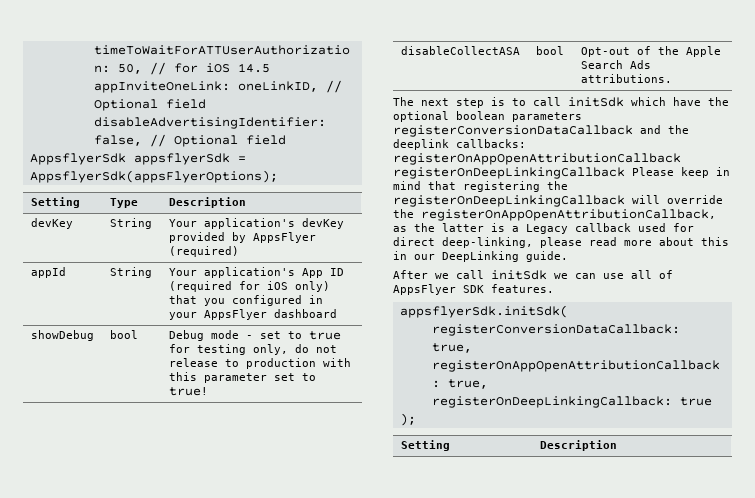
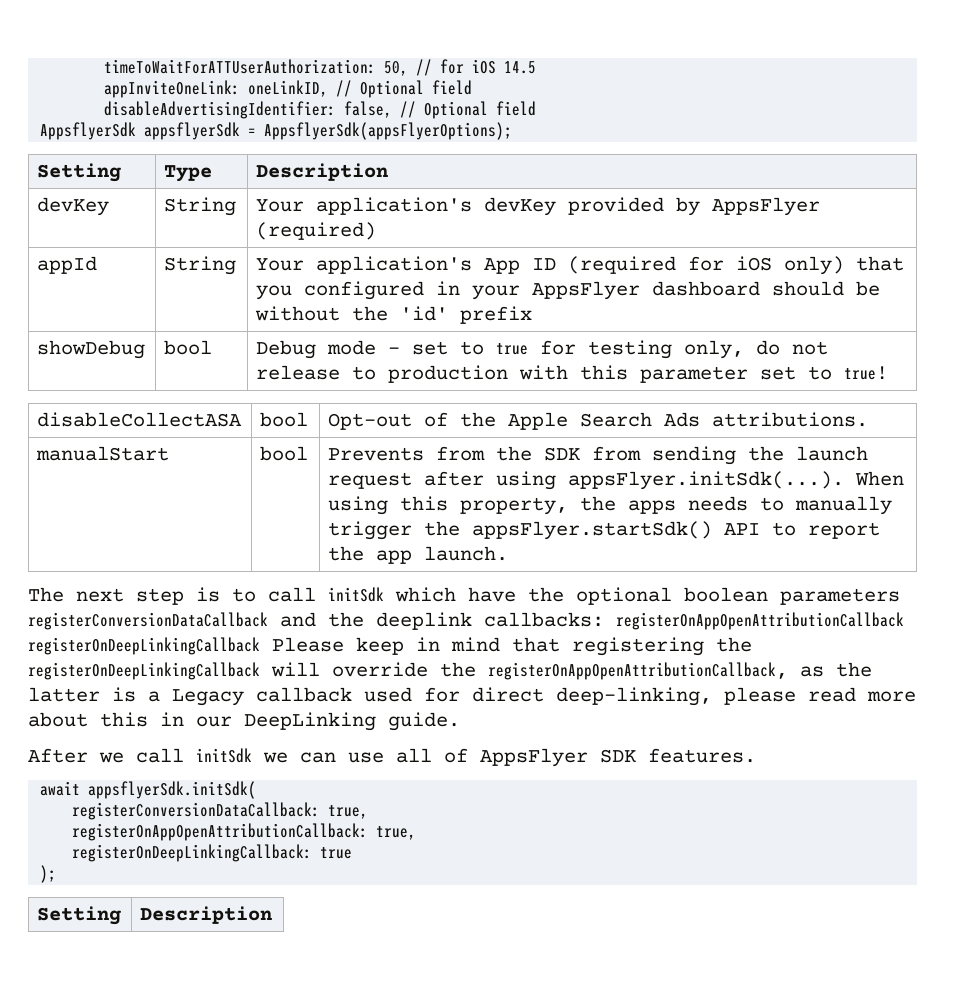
(337, 313) none -> [772,281,881,296] [255,306,533,324] should be without the 'id' prefix
(672, 78) none -> [36,446,170,461] [260,446,309,461] [328,446,869,465] [328,471,905,490] [328,496,893,515] [328,521,881,540] [328,546,509,564] // manualStart | bool | Prevents from the SDK from sending the launch request after using appsFlyer.initSdk(...). When using this property, the apps needs to manually trigger the appsFlyer.startSdk() API to report the app launch.
(554, 288) none -> [40,781,81,796] await

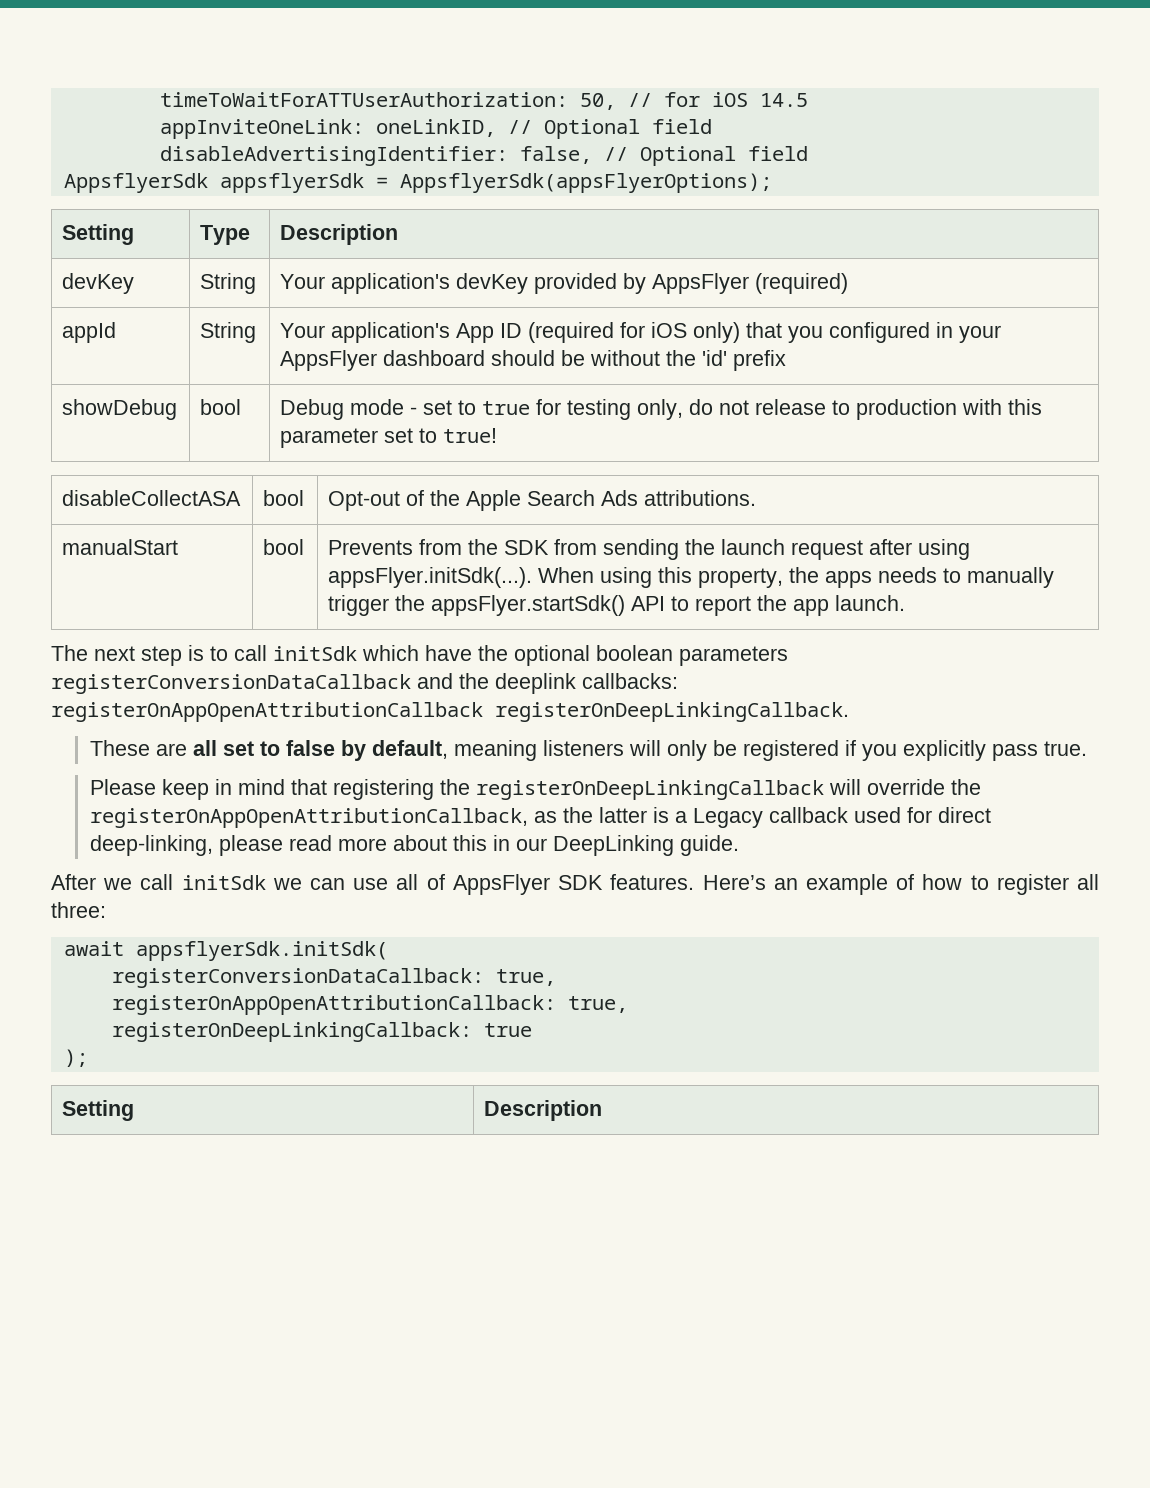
[28,637,260,655] registerOnDeepLinkingCallback -> [495,702,849,722] [89,740,1087,761] registerOnDeepLinkingCallback. // These are all set to false by default, meaning listeners will only be registered if you explicitly pass true. //
(756, 755) none -> [702,874,1099,895] [51,902,106,918] Here’s an example of how to register all three:

